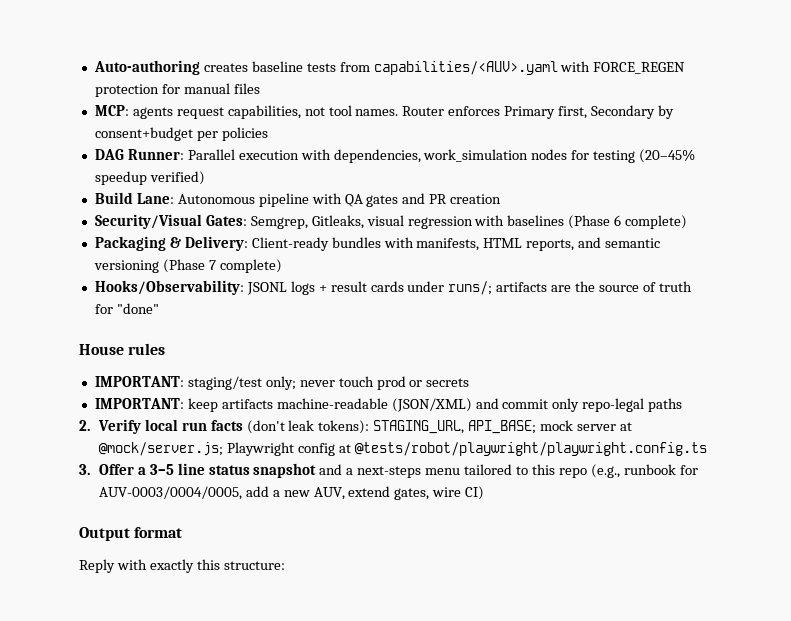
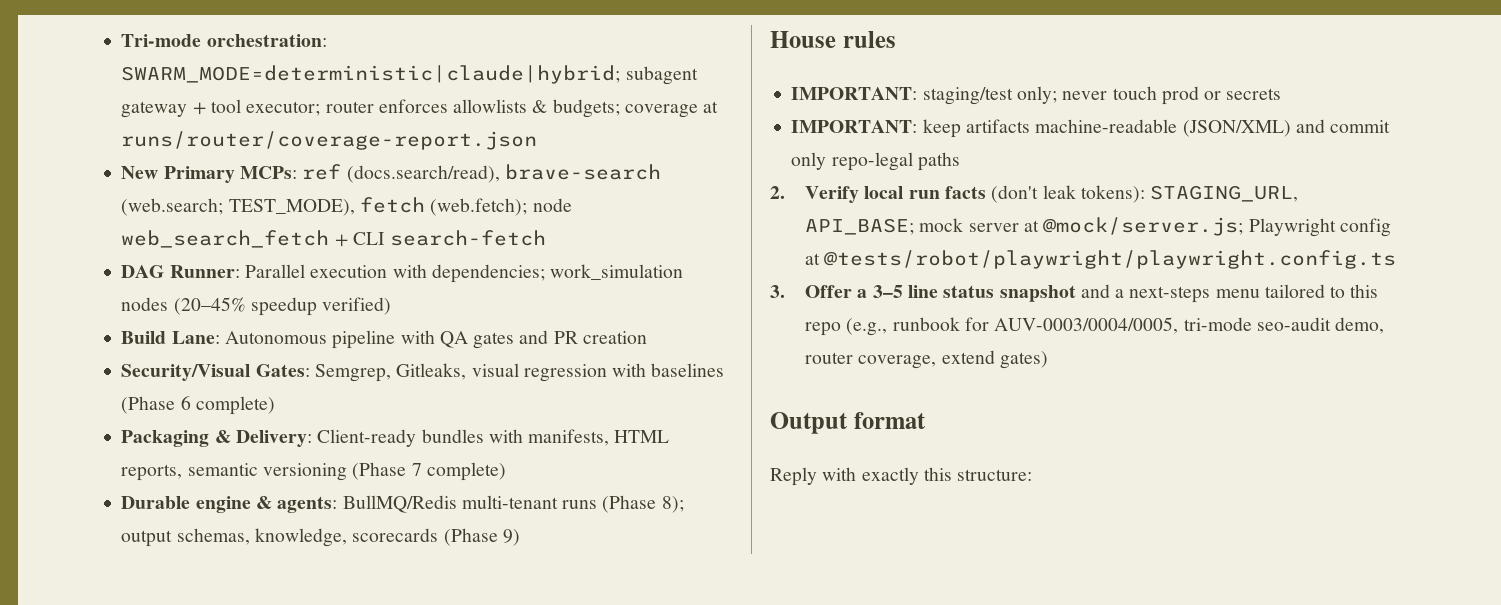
[93,60,686,75] [94,83,260,97] [94,105,674,119] [94,127,268,141] Auto-authoring creates baseline tests from capabilities/<AUV>.yaml with FORCE_REGEN protection for manual files // MCP: agents request capabilities, not tool names. Router enforces Primary first, Secondary by consent+budget per policies -> [121,34,327,47] [121,65,698,85] [121,99,719,118] [121,131,538,150] [121,164,661,183] [121,197,572,216] [121,230,547,248] Tri‑mode orchestration: SWARM_MODE=deterministic|claude|hybrid; subagent gateway + tool executor; router enforces allowlists & budgets; coverage at runs/router/coverage-report.json // New Primary MCPs: ref (docs.search/read), brave-search (web.search; TEST_MODE), fetch (web.fetch); node web_search_fetch + CLI search-fetch
[333,149,421,163] dependencies, -> [431,264,545,283] dependencies;
[571,150,636,163] for testing -> (169, 304) none
[578,237,602,248] and -> (183, 472) none
[94,280,692,295] [94,303,159,314] Hooks/Observability: JSONL logs + result cards under runs/; artifacts are the source of truth for "done" -> [121,495,684,513] [121,528,520,547] Durable engine & agents: BullMQ/Redis multi‑tenant runs (Phase 8); output schemas, knowledge, scorecards (Phase 9)
[245,486,485,500] add a new AUV, extend gates, wire CI) -> [1183,317,1385,334] [805,350,1048,369] tri‑mode seo‑audit demo, router coverage, extend gates)

